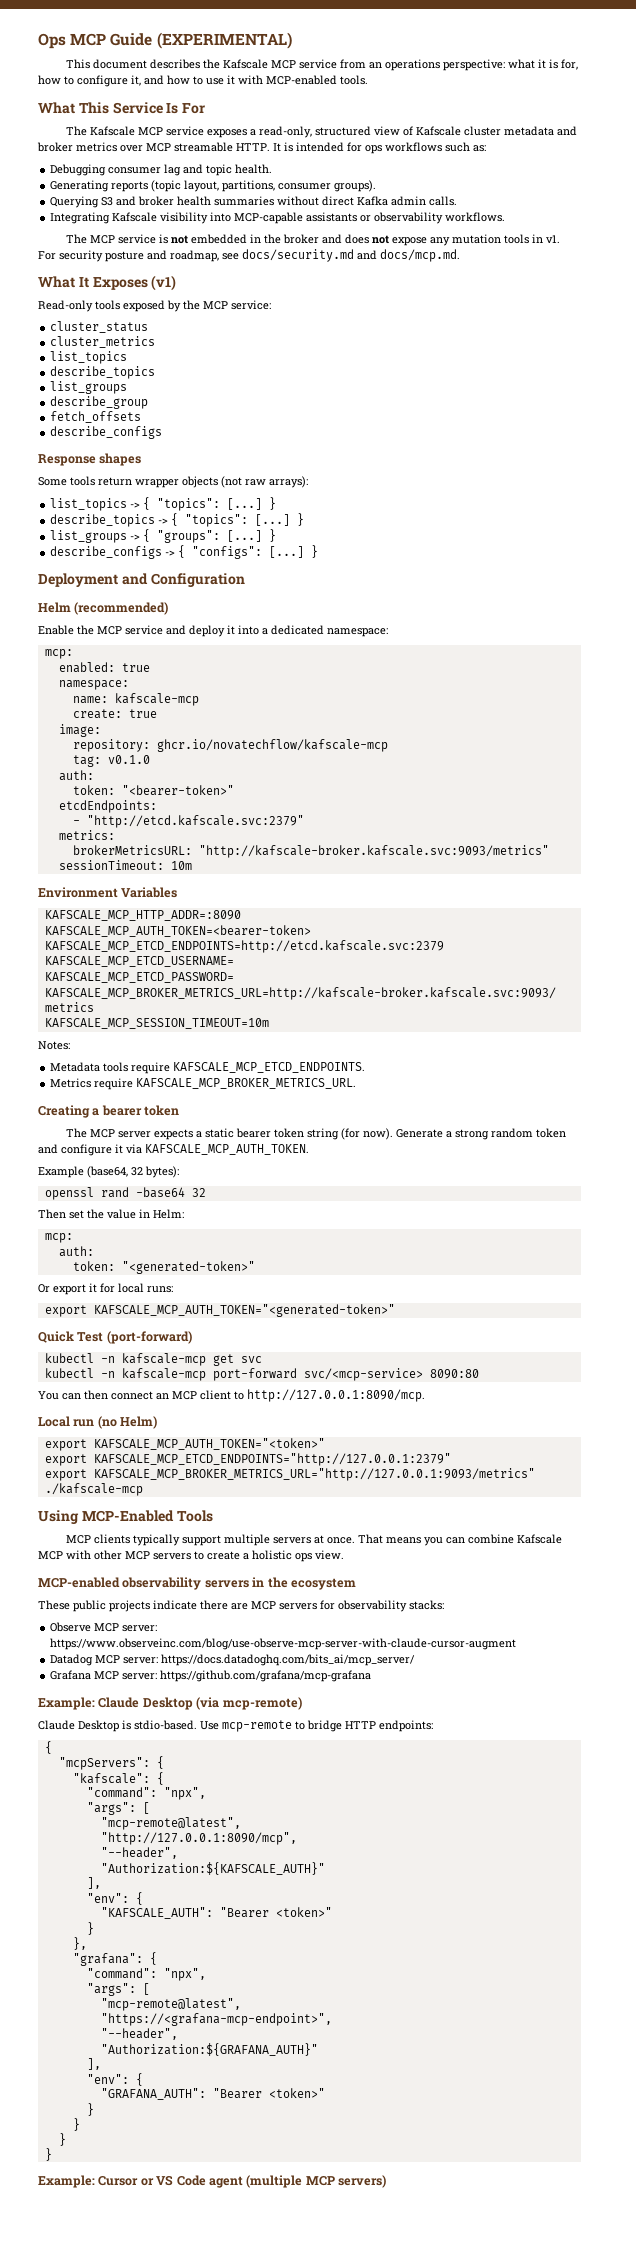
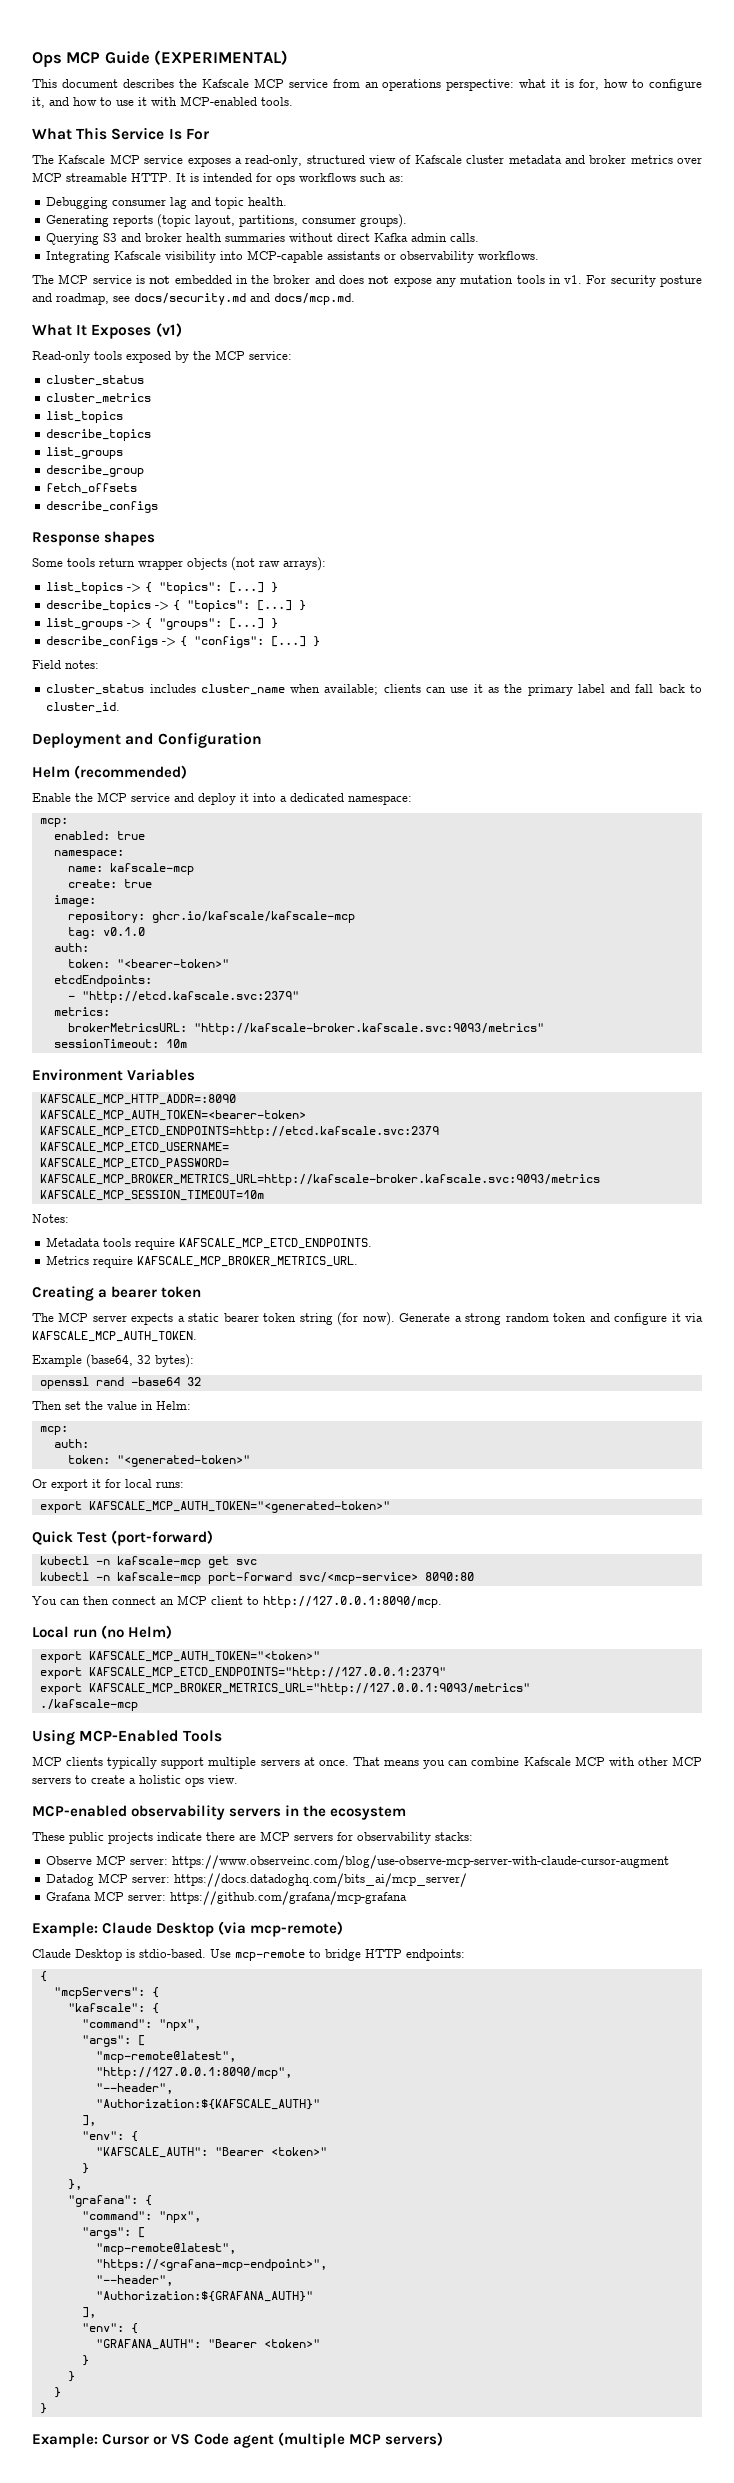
(319, 551) none -> [32,660,99,669] [46,684,703,696] [46,702,121,713] // Field notes: // cluster_status includes cluster_name when available; clients can use it as the primary label and fall back to cluster_id.
[156,739,388,752] ghcr.io/novatechflow/kafscale-mcp -> [151,911,355,923] ghcr.io/kafscale/kafscale-mcp

